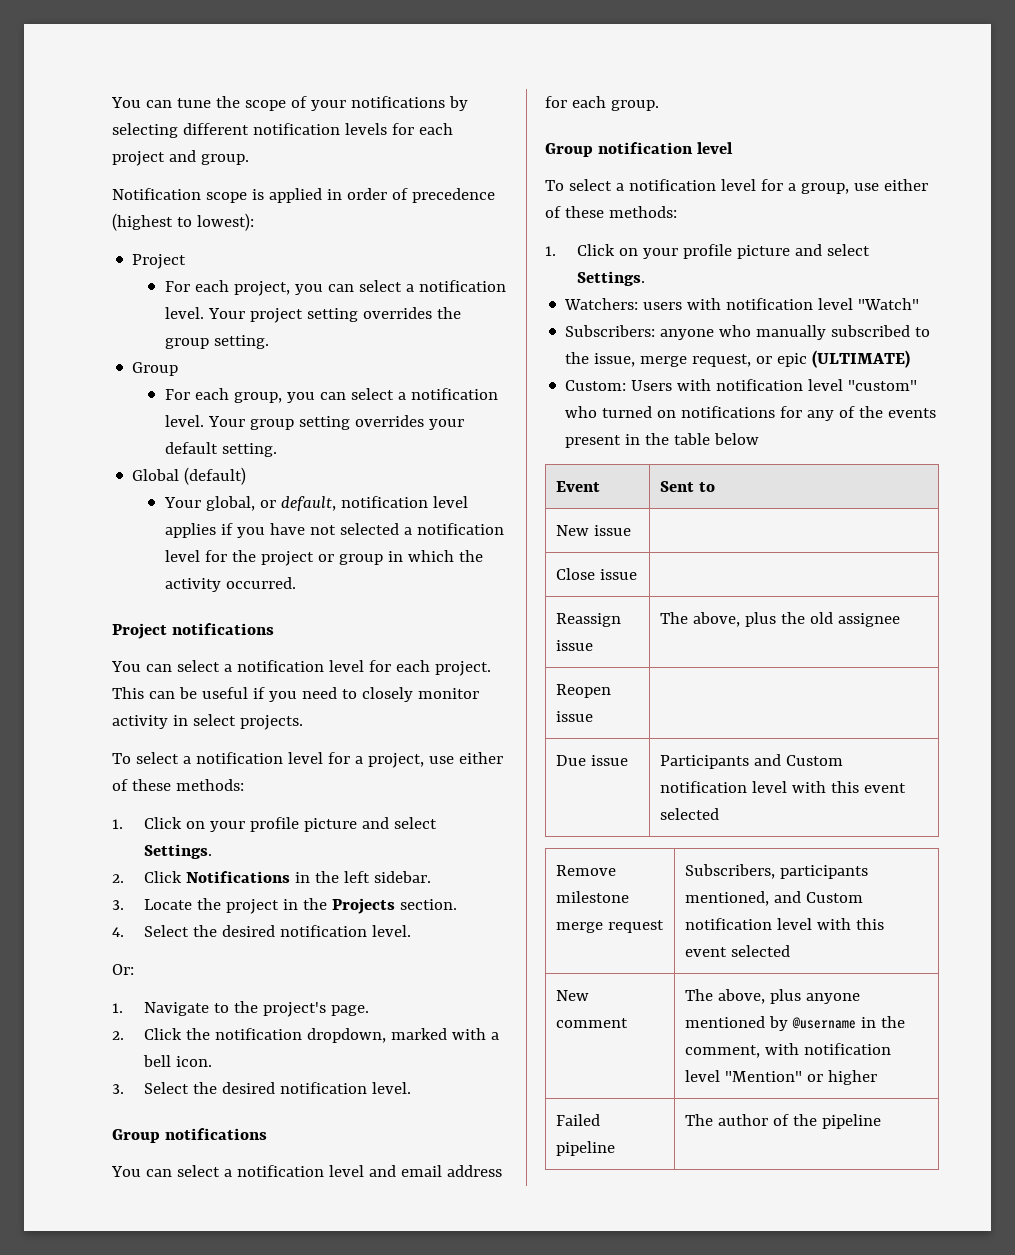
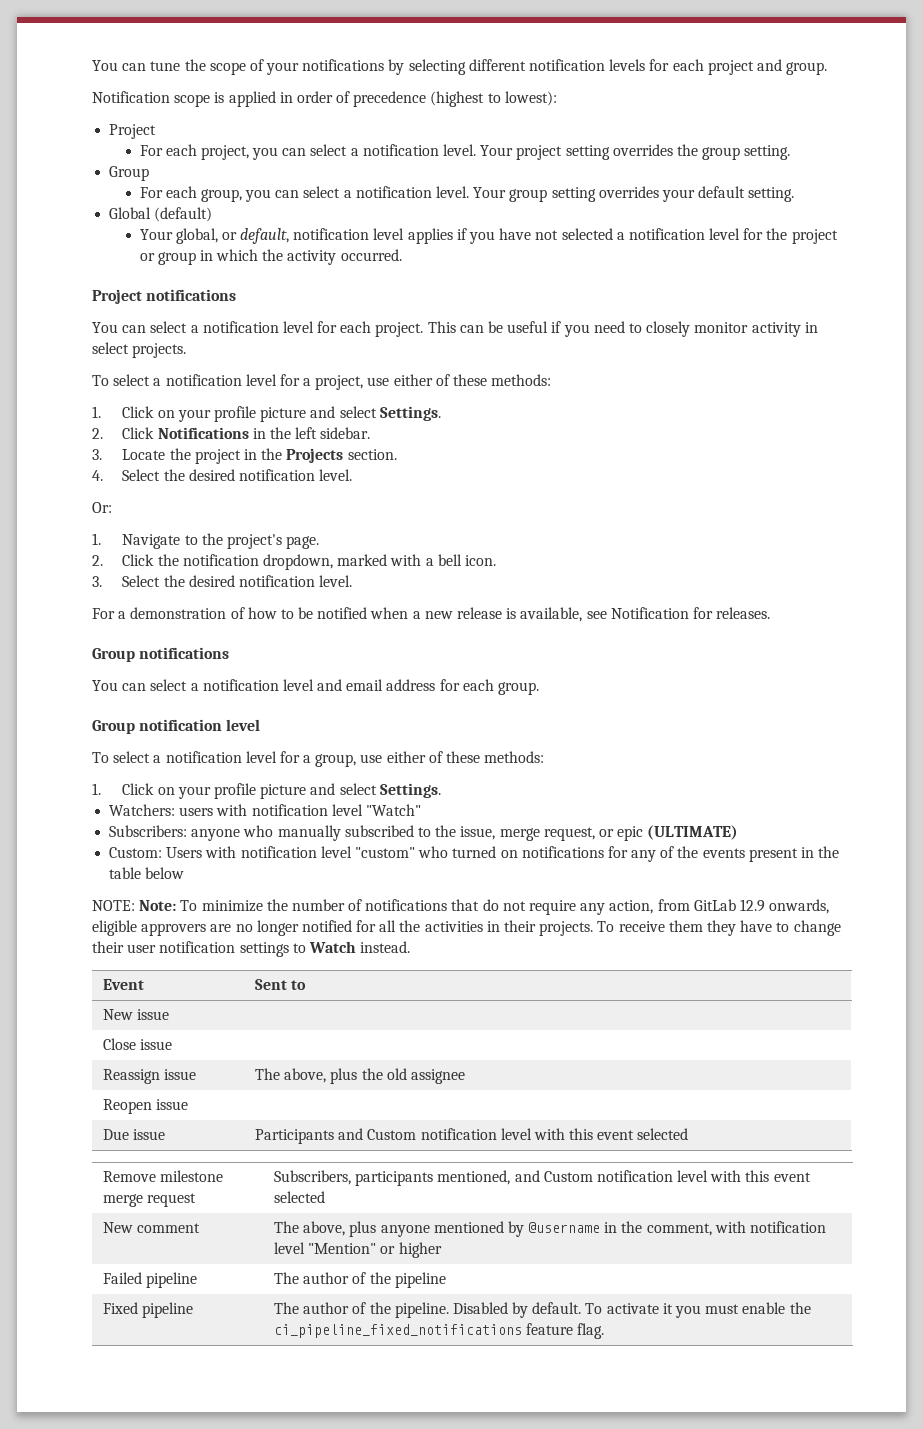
(412, 1088) none -> [92,607,771,622] // For a demonstration of how to be notified when a new release is available, see Notification for releases.
(760, 439) none -> [92,899,830,915] [92,920,841,936] [92,941,411,957] // NOTE: Note: To minimize the number of notifications that do not require any action, from GitLab 12.9 onwards, eligible approvers are no longer notified for all the activities in their projects. To receive them they have to change their user notification settings to Watch instead.
(881, 1121) none -> [102,1302,194,1318] [273,1302,811,1318] [273,1323,605,1339] // Fixed pipeline | The author of the pipeline. Disabled by default. To activate it you must enable the ci_pipeline_fixed_notifications feature flag.

